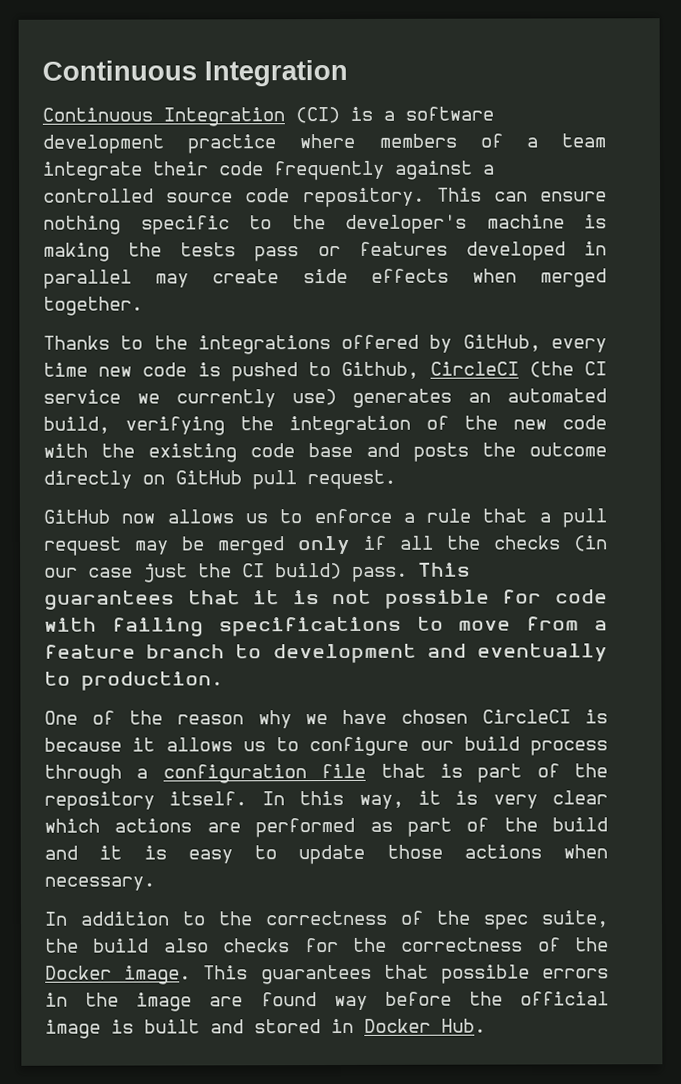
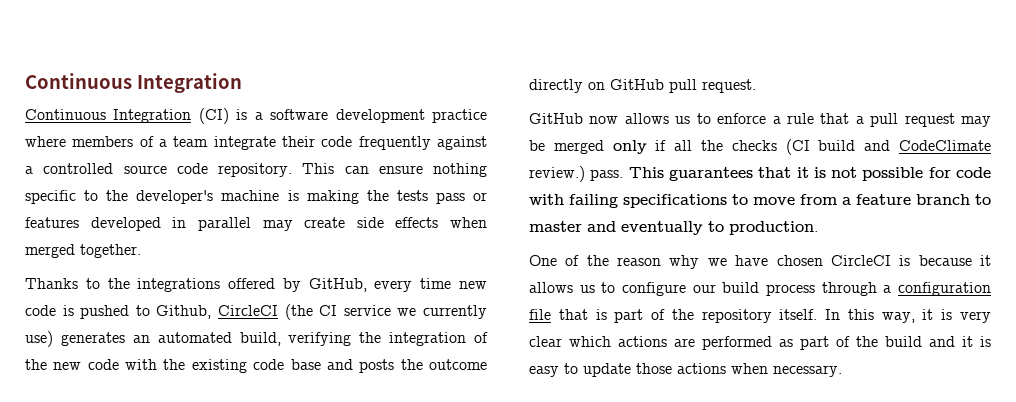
[573,535,608,552] [44,562,342,583] (in our case just the CI build) -> [785,139,991,155] [529,166,585,182] (CI build and CodeClimate review.)
[272,643,417,664] development -> [529,221,582,232] master
[44,910,609,930] [45,937,609,953] [45,964,609,985] [45,991,609,1012] [45,1018,486,1039] // In addition to the correctness of the spec suite, the build also checks for the correctness of the Docker image. This guarantees that possible errors in the image are found way before the official image is built and stored in Docker Hub. -> (842, 371) none

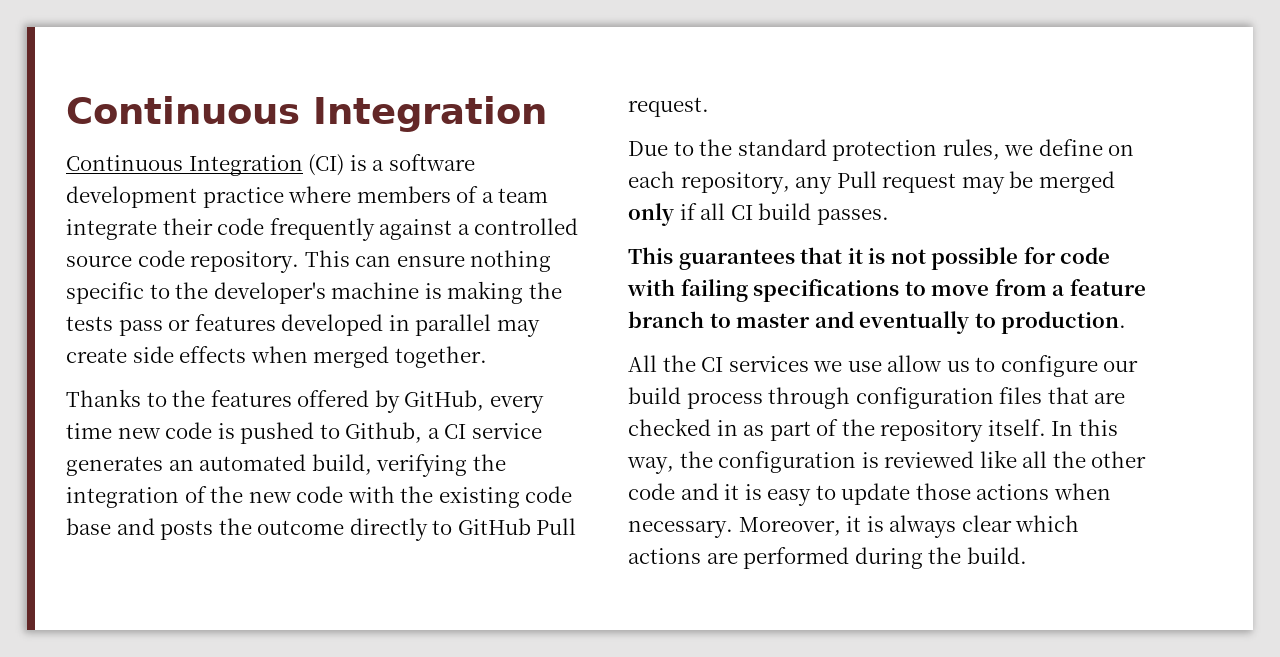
[137,278,221,292] integrations -> [210,390,292,407] features
[218,304,488,320] [25,331,53,347] CircleCI (the CI service we currently use) -> [427,423,542,439] a CI service
[588,79,756,93] [529,113,899,127] on GitHub pull request. // GitHub now allows us to enforce a rule that a pull -> [432,518,577,535] [628,97,709,117] [628,139,1135,161] [628,171,877,194] to GitHub Pull request. // Due to the standard protection rules, we define on each repository, any Pull
[701,139,991,155] [529,166,624,182] the checks (CI build and CodeClimate review.) pass. -> [730,203,889,225] CI build passes. //
[529,255,991,269] [529,282,573,293] One of the reason why we have chosen CircleCI is because it allows -> [628,355,943,372] All the CI services we use allow
[883,282,991,296] [529,309,607,320] a configuration file that is -> [855,387,1126,409] [628,418,765,436] configuration files that are checked in as
[922,309,991,323] [529,336,922,350] it is very clear which actions are performed as part of the build -> [679,450,1147,473] [628,483,675,500] the configuration is reviewed like all the other code
(842, 371) none -> [738,515,1080,538] [628,547,1027,569] Moreover, it is always clear which actions are performed during the build.

